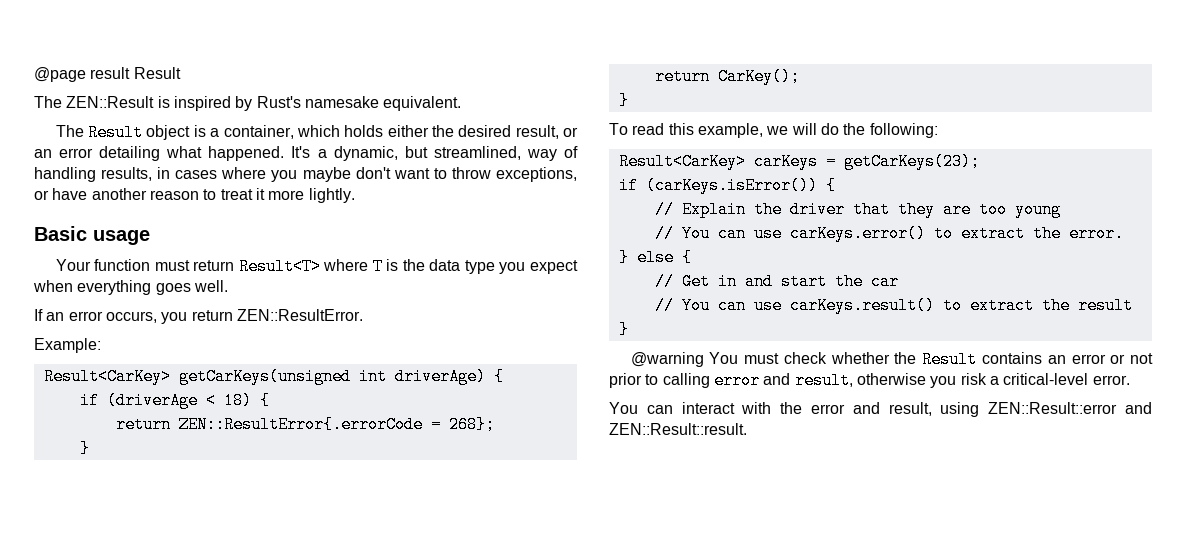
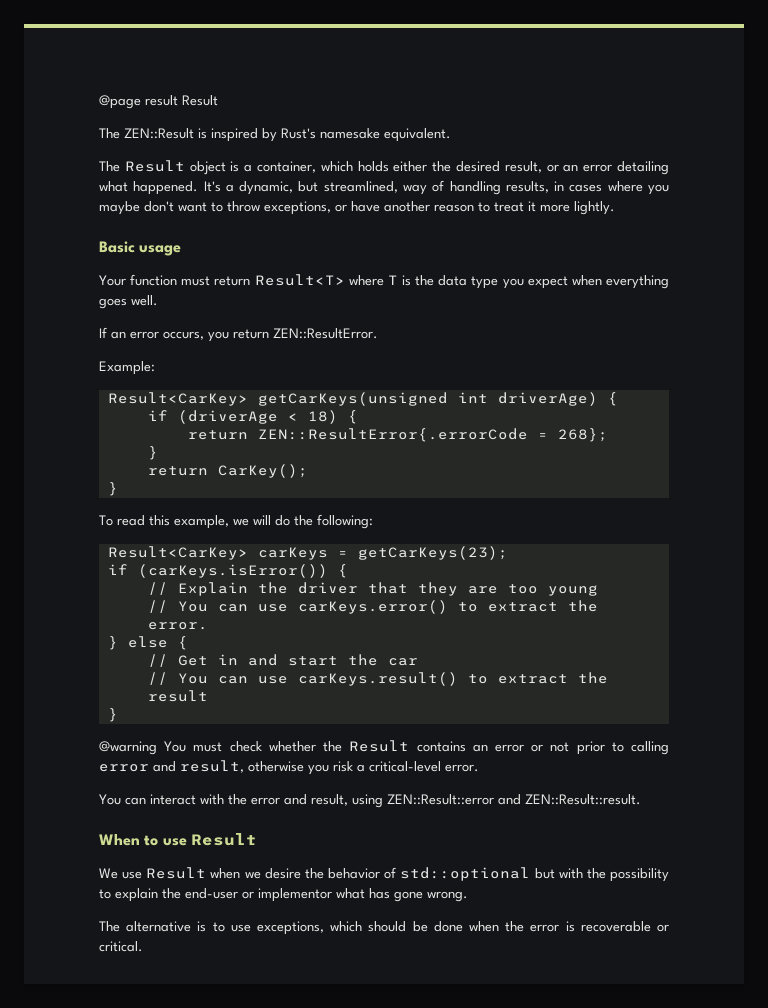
(747, 429) none -> [99,833,257,846] [99,867,669,882] [99,888,468,902] [99,921,669,935] [99,941,143,952] // When to use Result // We use Result when we desire the behavior of std::optional but with the possibility to explain the end-user or implementor what has gone wrong. // The alternative is to use exceptions, which should be done when the error is recoverable or critical.

